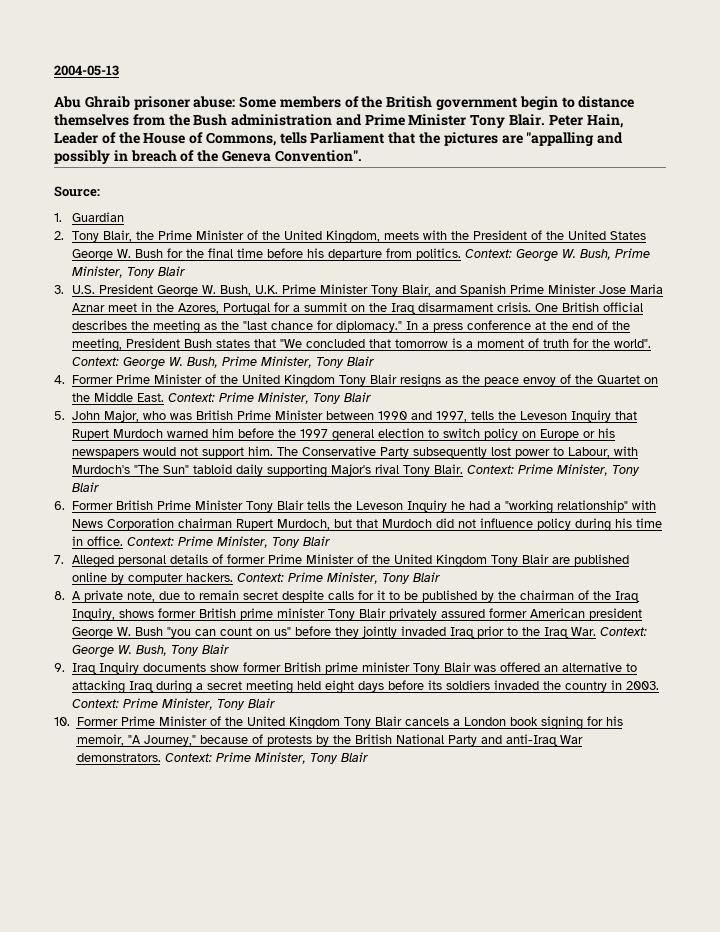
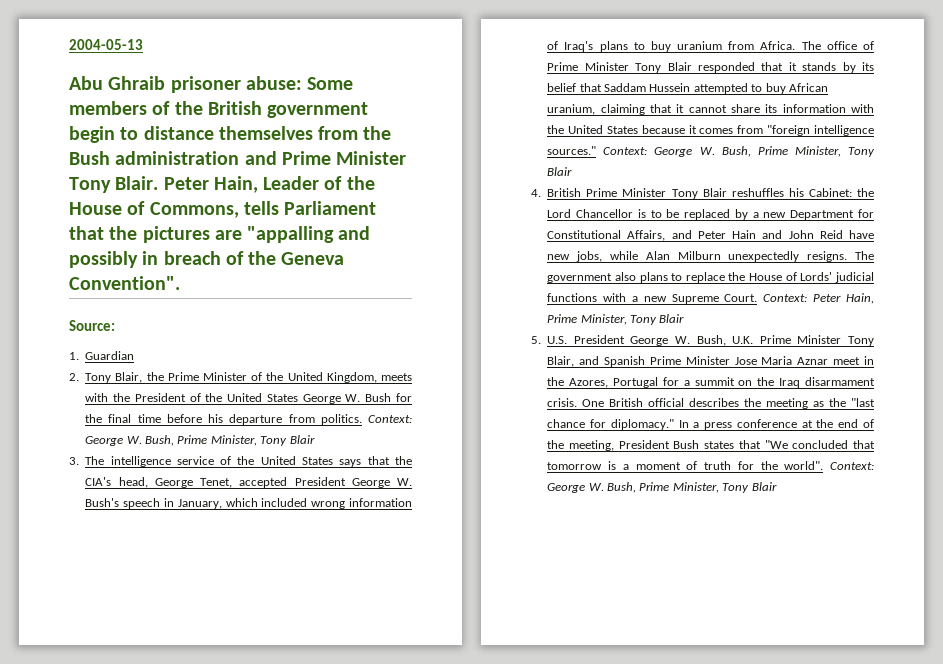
(64, 289) none -> [85,456,412,467] [85,477,412,488] [85,498,412,509] [547,41,874,52] [547,62,874,73] [547,83,828,94] [547,104,874,115] [547,125,874,136] [547,146,875,157] [547,167,573,176] [531,188,874,199] [547,209,874,220] [547,230,874,241] [547,251,874,262] [547,272,874,283] [547,293,874,304] [547,314,685,325] [531,336,541,344] The intelligence service of the United States says that the CIA's head, George Tenet, accepted President George W. Bush's speech in January, which included wrong information of Iraq's plans to buy uranium from Africa. The office of Prime Minister Tony Blair responded that it stands by its belief that Saddam Hussein attempted to buy African uranium, claiming that it cannot share its information with the United States because it comes from "foreign intelligence sources." Context: George W. Bush, Prime Minister, Tony Blair // 4. British Prime Minister Tony Blair reshuffles his Cabinet: the Lord Chancellor is to be replaced by a new Department for Constitutional Affairs, and Peter Hain and John Reid have new jobs, while Alan Milburn unexpectedly resigns. The government also plans to replace the House of Lords' judicial functions with a new Supreme Court. Context: Peter Hain, Prime Minister, Tony Blair // 5.
[54,374,659,388] [72,392,372,404] [54,410,638,422] [72,428,616,442] [72,446,639,458] [72,464,641,478] [72,482,100,492] [54,500,657,514] [72,518,663,532] [72,536,331,548] [54,554,630,568] [72,572,441,584] [54,590,641,602] [72,608,643,620] [72,626,648,640] [72,644,230,658] [54,662,638,674] [72,680,660,694] [72,698,276,710] [54,716,623,730] [76,734,583,746] [76,752,368,764] // 4. Former Prime Minister of the United Kingdom Tony Blair resigns as the peace envoy of the Quartet on the Middle East. Context: Prime Minister, Tony Blair // 5. John Major, who was British Prime Minister between 1990 and 1997, tells the Leveson Inquiry that Rupert Murdoch warned him before the 1997 general election to switch policy on Europe or his newspapers would not support him. The Conservative Party subsequently lost power to Labour, with Murdoch's "The Sun" tabloid daily supporting Major's rival Tony Blair. Context: Prime Minister, Tony Blair // 6. Former British Prime Minister Tony Blair tells the Leveson Inquiry he had a "working relationship" with News Corporation chairman Rupert Murdoch, but that Murdoch did not influence policy during his time in office. Context: Prime Minister, Tony Blair // 7. Alleged personal details of former Prime Minister of the United Kingdom Tony Blair are published online by computer hackers. Context: Prime Minister, Tony Blair // 8. A private note, due to remain secret despite calls for it to be published by the chairman of the Iraq Inquiry, shows former British prime minister Tony Blair privately assured former American president George W. Bush "you can count on us" before they jointly invaded Iraq prior to the Iraq War. Context: George W. Bush, Tony Blair // 9. Iraq Inquiry documents show former British prime minister Tony Blair was offered an alternative to attacking Iraq during a secret meeting held eight days before its soldiers invaded the country in 2003. Context: Prime Minister, Tony Blair // 10. Former Prime Minister of the United Kingdom Tony Blair cancels a London book signing for his memoir, "A Journey," because of protests by the British National Party and anti-Iraq War demonstrators. Context: Prime Minister, Tony Blair -> (777, 486) none

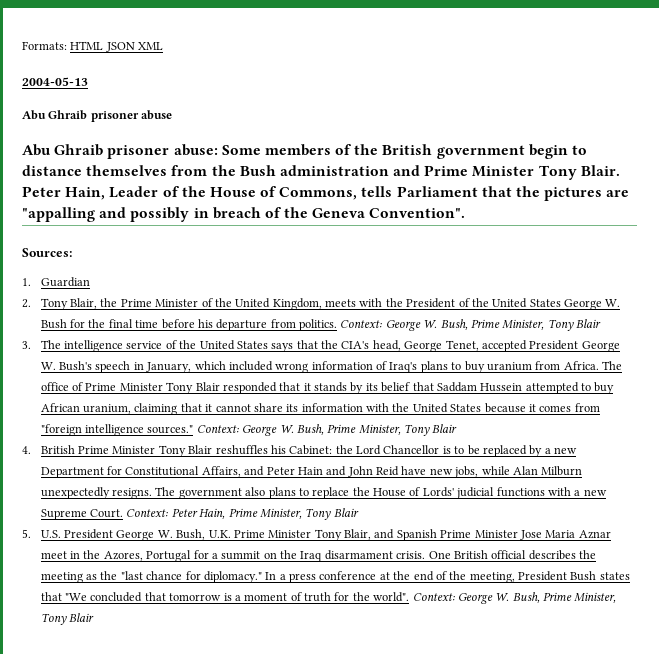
[69,39,143,50] 2004-05-13 -> [22,41,164,52] [22,77,88,86] [22,110,173,122] Formats: HTML JSON XML // 2004-05-13 // Abu Ghraib prisoner abuse
[69,320,115,331] Source: -> [22,248,72,257] Sources:

